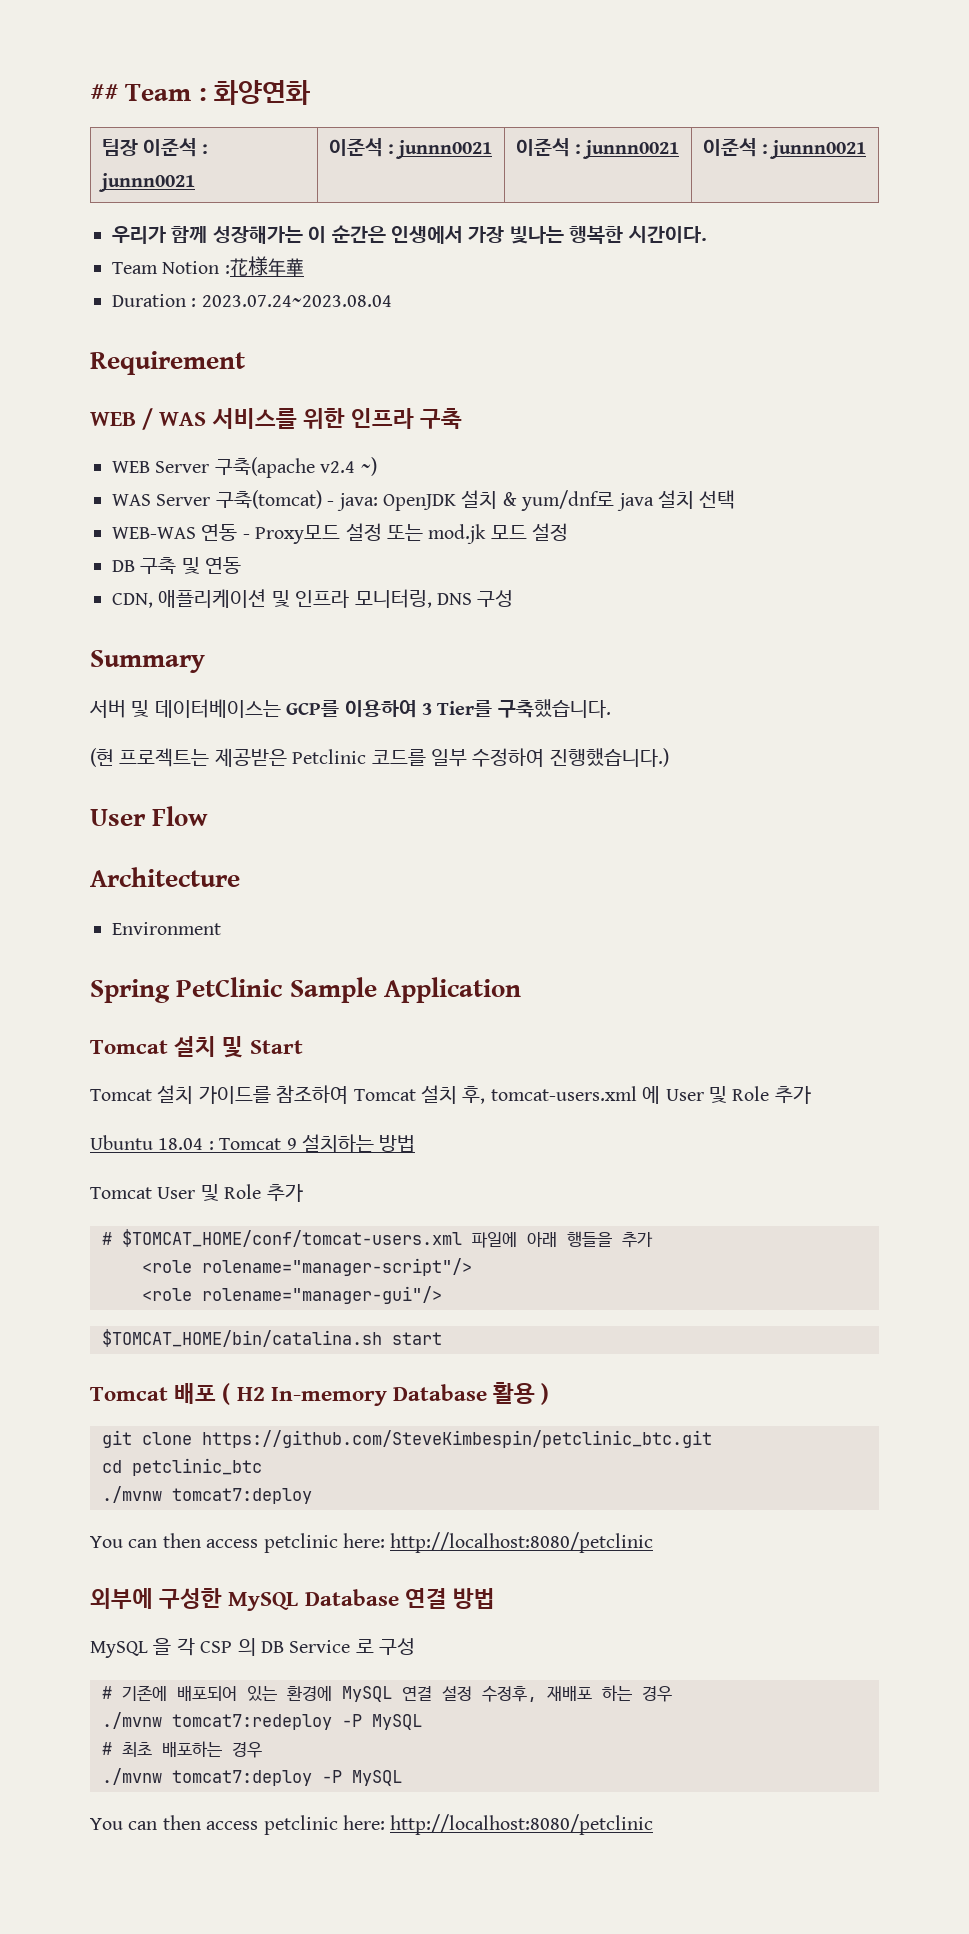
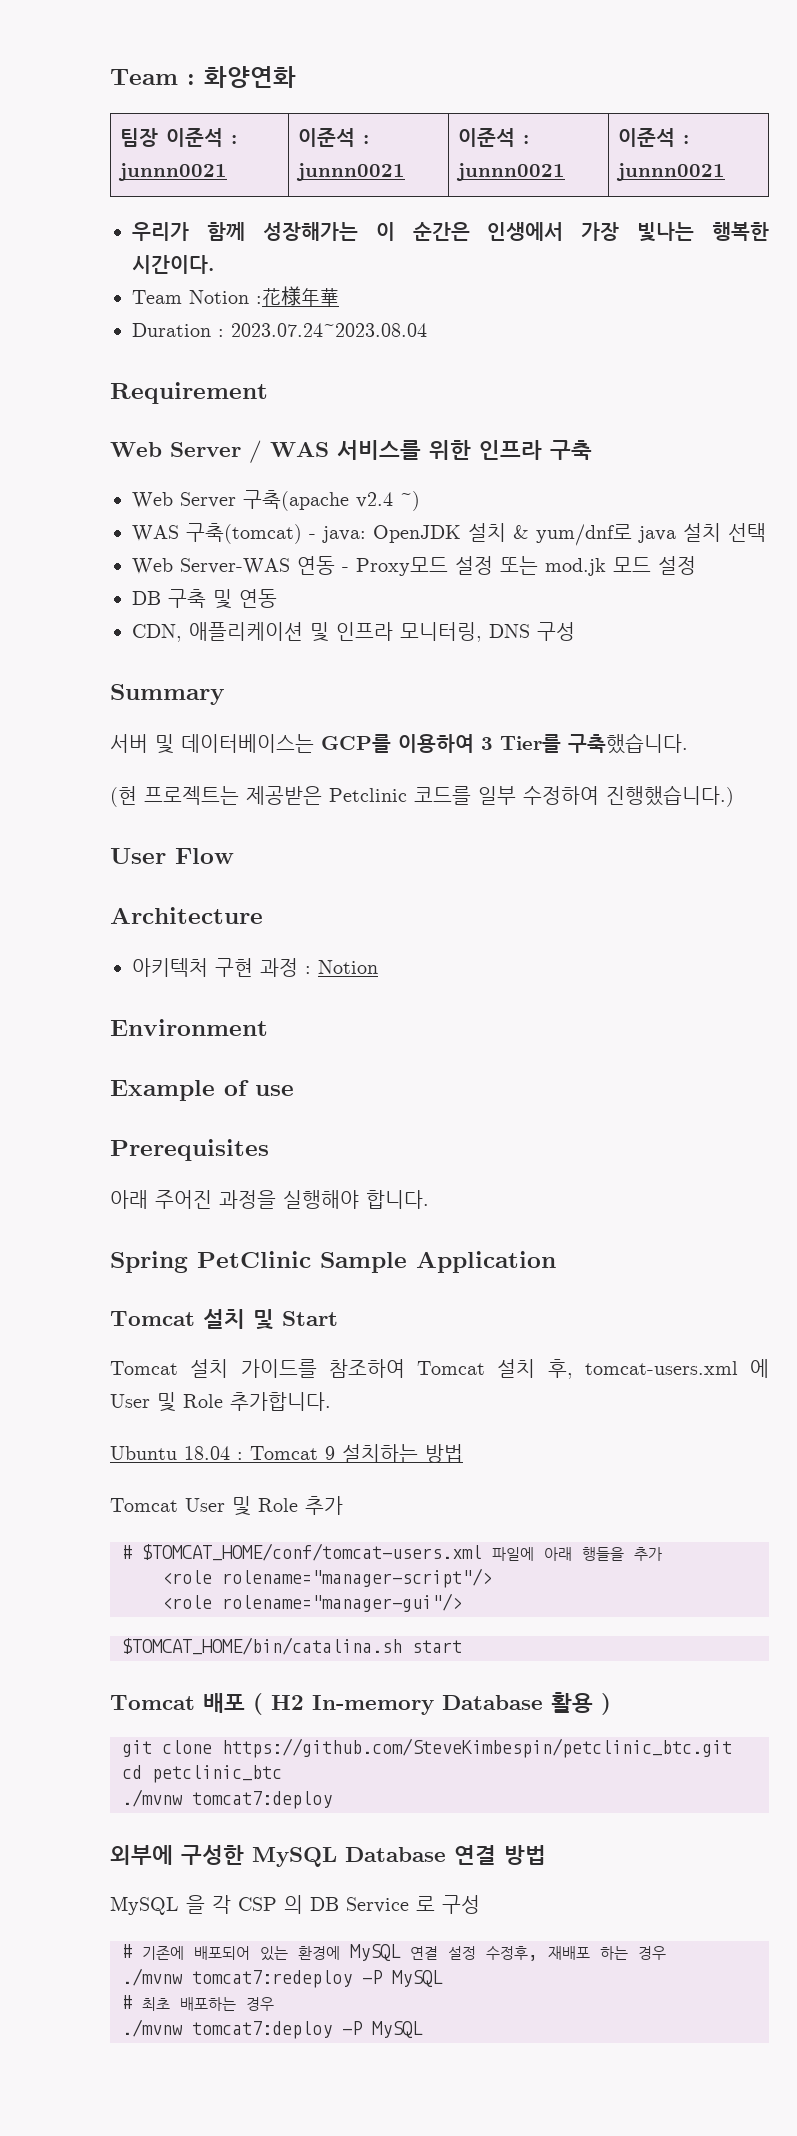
[90,84,118,101] ## -> (110, 77) none
[90,412,136,426] WEB -> [110,442,241,457] Web Server
[112,461,150,473] WEB -> [132,492,173,509] Web
[156,494,211,506] Server -> (179, 533) none
[112,527,196,539] WEB-WAS -> [132,558,290,575] Web Server-WAS
[112,922,221,935] Environment -> [132,958,378,977] [110,1019,268,1036] [110,1080,294,1101] [110,1139,269,1161] [110,1190,429,1209] 아키텍처 구현 과정 : Notion // Environment // Example of use // Prerequisites // 아래 주어진 과정을 실행해야 합니다.
[774,1086,811,1104] 추가 -> [230,1392,331,1411] 추가합니다.
[90,1532,654,1553] // You can then access petclinic here: http://localhost:8080/petclinic -> (332, 1800) none
[90,1814,654,1835] // You can then access petclinic here: http://localhost:8080/petclinic -> (423, 2029) none

